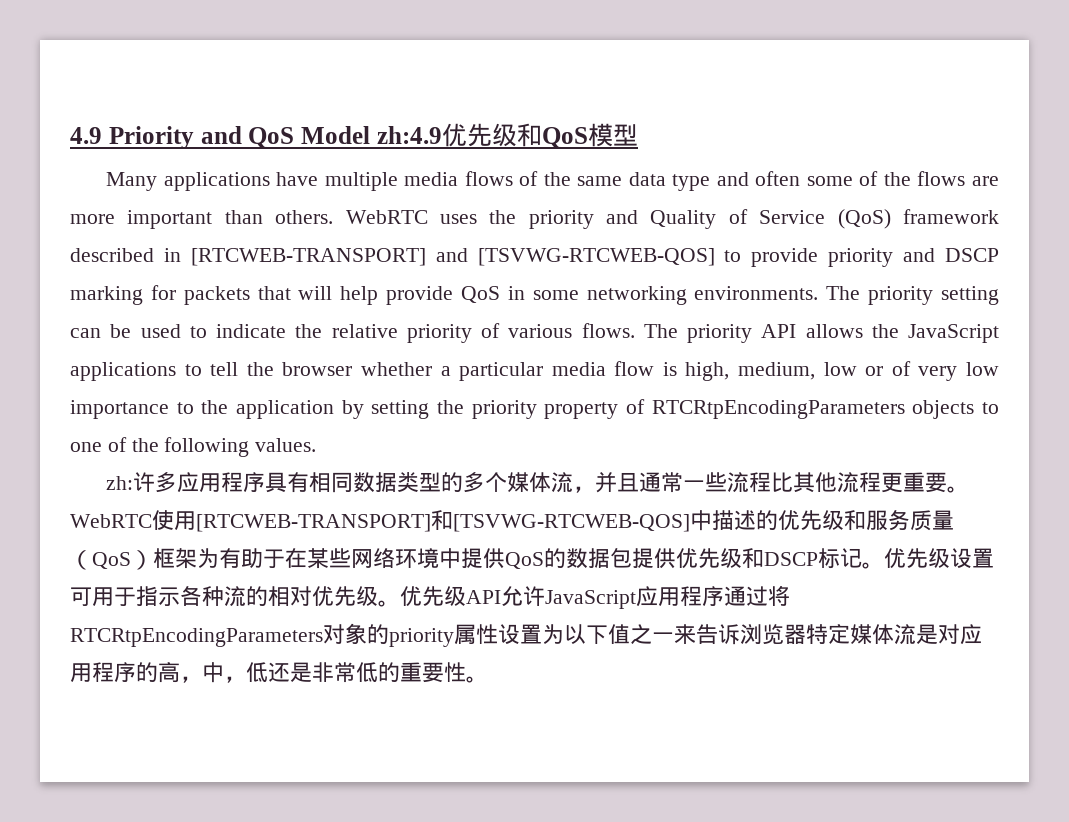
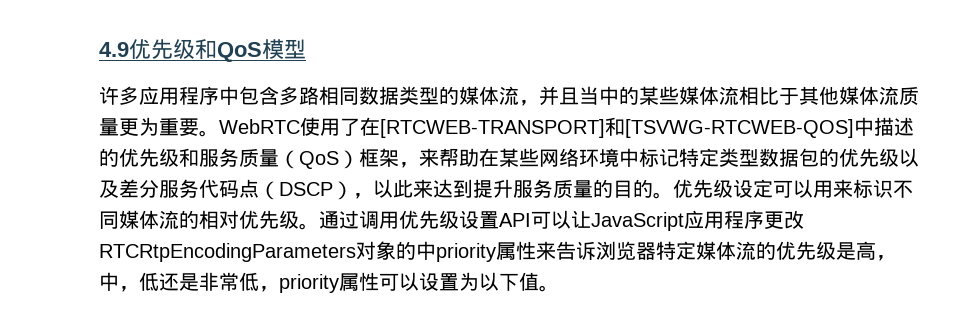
[108,126,442,149] Priority and QoS Model zh:4.9 -> (129, 49) none
[106,171,1000,191] [70,209,999,229] [70,248,1000,267] [70,285,999,305] [70,323,999,343] [70,361,1000,381] [70,399,999,419] [70,437,317,457] [106,476,134,490] Many applications have multiple media flows of the same data type and often some of the flows are more important than others. WebRTC uses the priority and Quality of Service (QoS) framework described in [RTCWEB-TRANSPORT] and [TSVWG-RTCWEB-QOS] to provide priority and DSCP marking for packets that will help provide QoS in some networking environments. The priority setting can be used to indicate the relative priority of various flows. The priority API allows the JavaScript applications to tell the browser whether a particular media flow is high, medium, low or of very low importance to the application by setting the priority property of RTCRtpEncodingParameters objects to one of the following values. // zh: -> (306, 49) none
[265,472,310,493] 具有 -> [219,86,319,105] 中包含多路
[463,472,508,493] 多个 -> (459, 95) none
[639,472,904,493] 通常一些流程比其他流程更 -> [579,86,919,105] [99,117,159,136] 当中的某些媒体流相比于其他媒体流质量更为
(196, 520) none -> [340,117,380,136] 了在
[197,548,285,569] 为有助于 -> [399,148,479,168] ，来帮助
[461,548,994,569] [70,586,545,607] 提供QoS的数据包提供优先级和DSCP标记。优先级设置可用于指示各种流的相对优先级。优先级API允许 -> [639,148,919,167] [99,179,913,200] [99,210,591,230] 标记特定类型数据包的优先级以及差分服务代码点（DSCP），以此来达到提升服务质量的目的。优先级设定可以用来标识不同媒体流的相对优先级。通过调用优先级设置API可以让
[724,585,790,606] 通过将 -> [764,210,804,229] 更改
[389,624,674,647] priority属性设置为以下值之一 -> [416,241,536,262] 中priority属性
[916,624,982,645] [70,662,158,682] 是对应用程序的 -> [756,241,856,260] 的优先级是
[378,662,466,683] 的重要性 -> [259,272,539,293] ，priority属性可以设置为以下值

